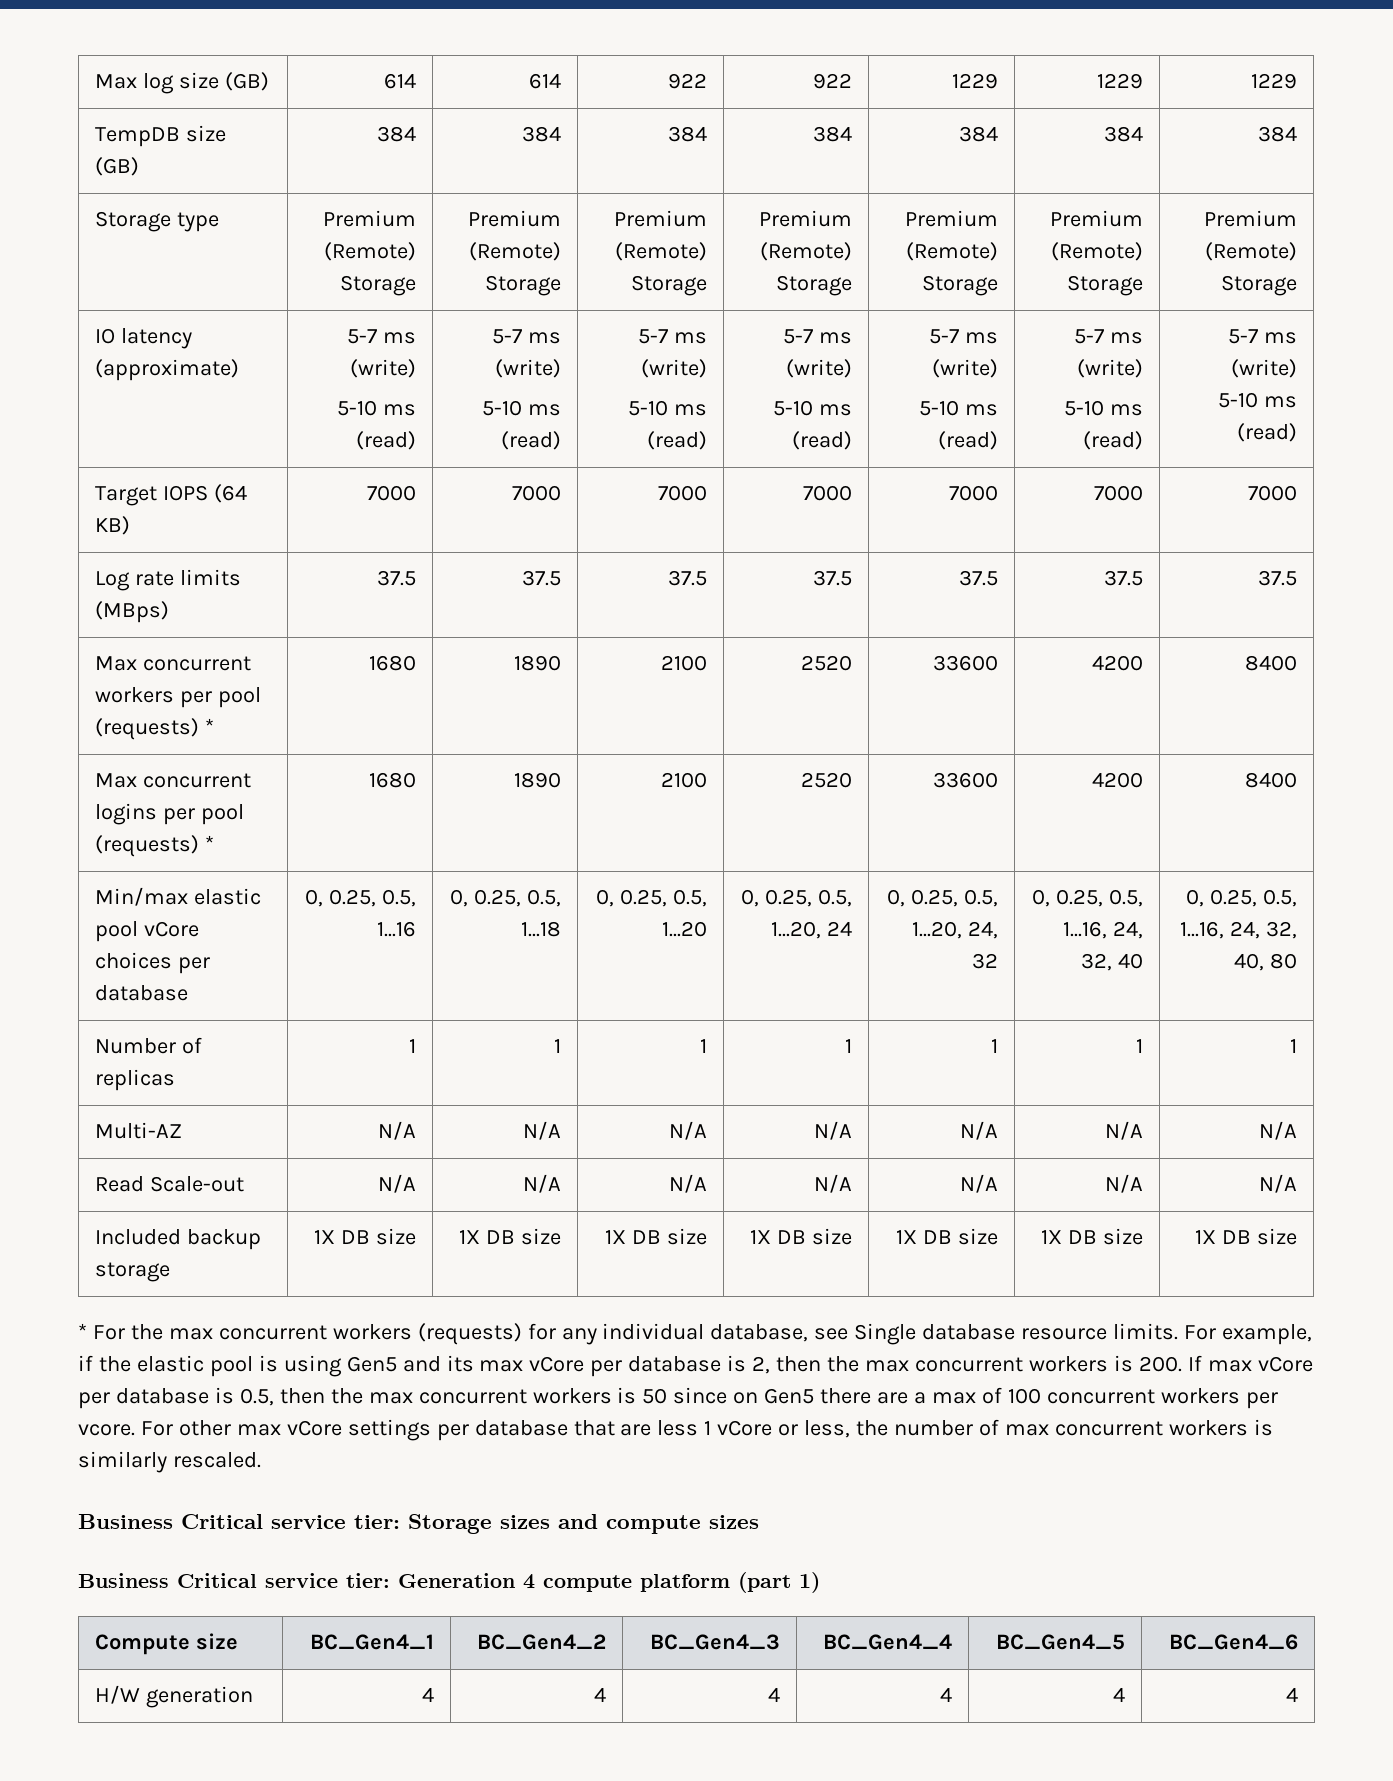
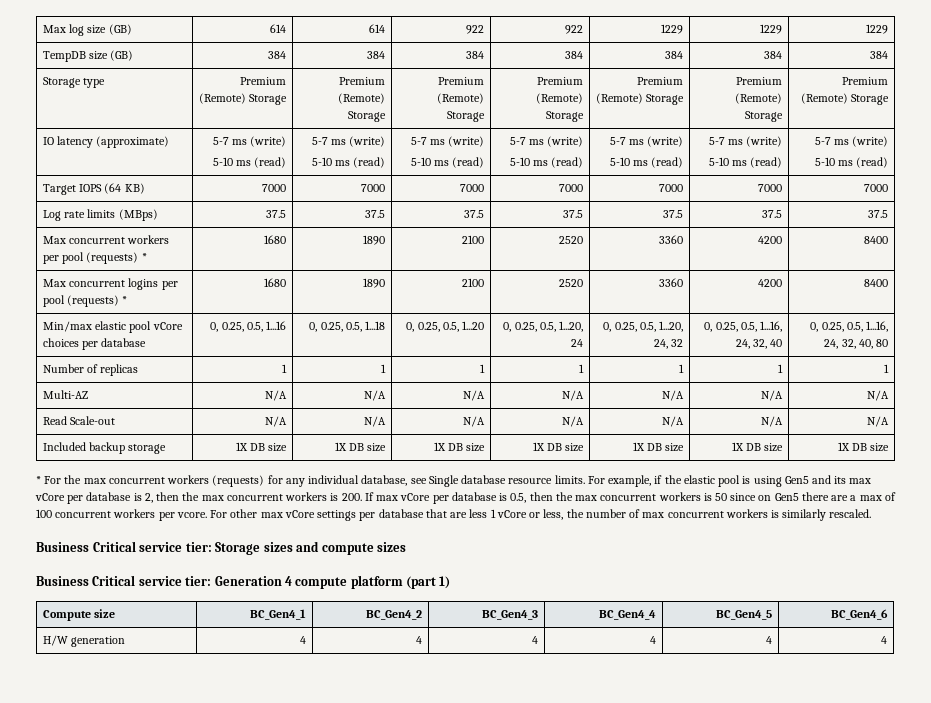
[933,655,999,671] 33600 -> [659,235,684,244] 3360
[933,772,999,788] 33600 -> [659,278,684,287] 3360

